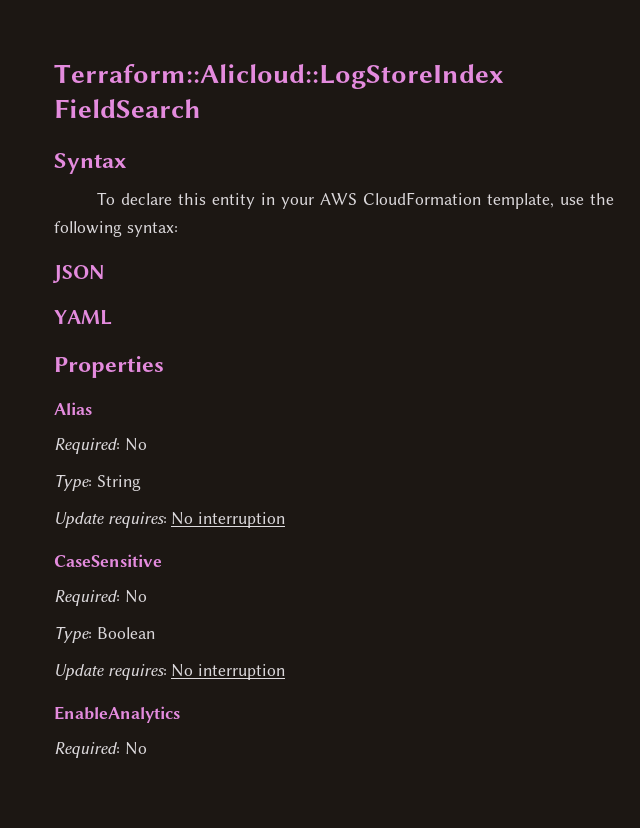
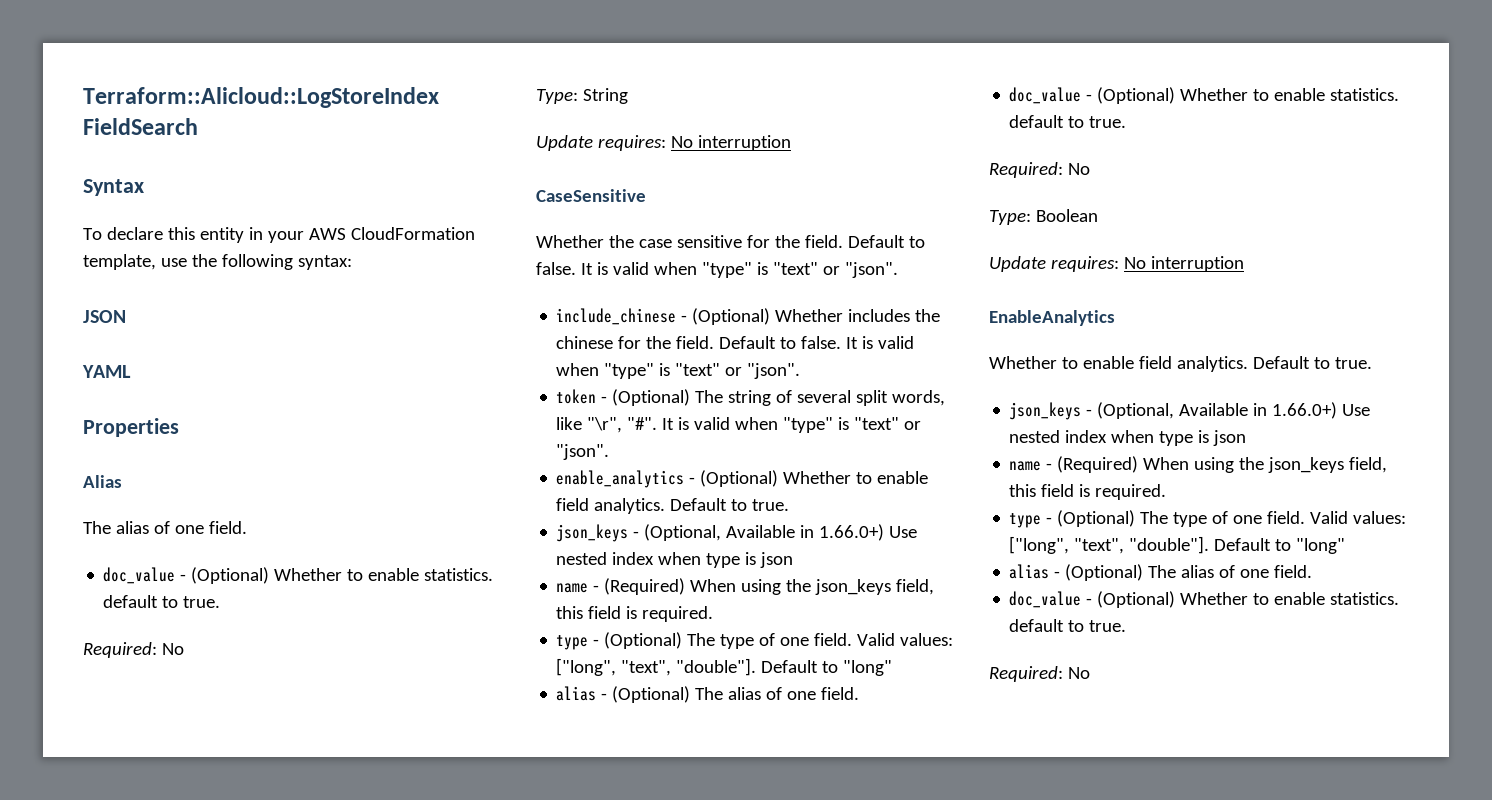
(92, 408) none -> [83,521,247,534] [103,567,494,584] [103,595,221,608] // The alias of one field. // doc_value - (Optional) Whether to enable statistics. default to true.
(162, 560) none -> [536,235,925,248] [536,262,898,278] [556,308,941,325] [556,336,915,349] [556,363,801,379] [556,389,946,406] [556,417,922,433] [556,444,610,460] [556,470,929,488] [556,498,790,514] [556,524,918,542] [556,552,794,568] [556,578,935,595] [556,606,714,622] [556,632,954,650] [556,658,893,676] [556,686,860,703] [1009,87,1400,104] [1009,115,1127,128] // Whether the case sensitive for the field. Default to false. It is valid when "type" is "text" or "json". // include_chinese - (Optional) Whether includes the chinese for the field. Default to false. It is valid when "type" is "text" or "json". // token - (Optional) The string of several split words, like "\r", "#". It is valid when "type" is "text" or "json". // enable_analytics - (Optional) Whether to enable field analytics. Default to true. // json_keys - (Optional, Available in 1.66.0+) Use nested index when type is json // name - (Required) When using the json_keys field, this field is required. // type - (Optional) The type of one field. Valid values: ["long", "text", "double"]. Default to "long" // alias - (Optional) The alias of one field. // doc_value - (Optional) Whether to enable statistics. default to true.
(180, 714) none -> [989,356,1372,372] [1009,402,1371,420] [1009,430,1247,446] [1009,456,1388,473] [1009,484,1167,500] [1009,510,1407,528] [1009,536,1346,554] [1009,564,1313,581] [1009,591,1400,608] [1009,619,1127,632] // Whether to enable field analytics. Default to true. // json_keys - (Optional, Available in 1.66.0+) Use nested index when type is json // name - (Required) When using the json_keys field, this field is required. // type - (Optional) The type of one field. Valid values: ["long", "text", "double"]. Default to "long" // alias - (Optional) The alias of one field. // doc_value - (Optional) Whether to enable statistics. default to true.

